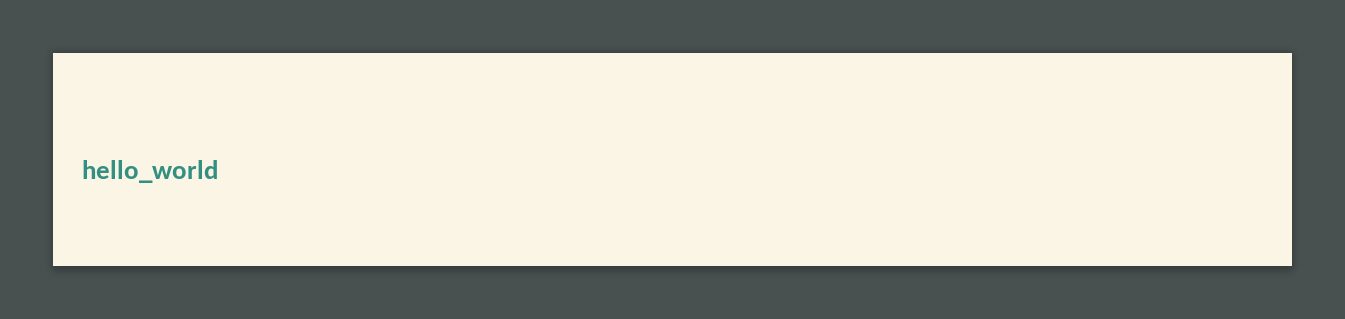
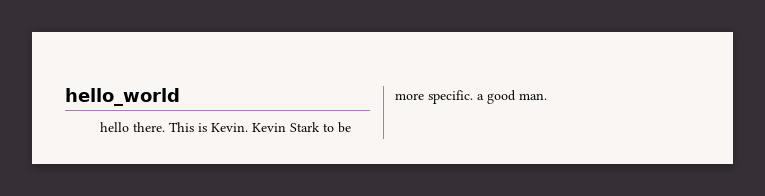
(218, 171) none -> [99,122,351,133] [395,90,547,104] // hello there. This is Kevin. Kevin Stark to be more specific. a good man.

